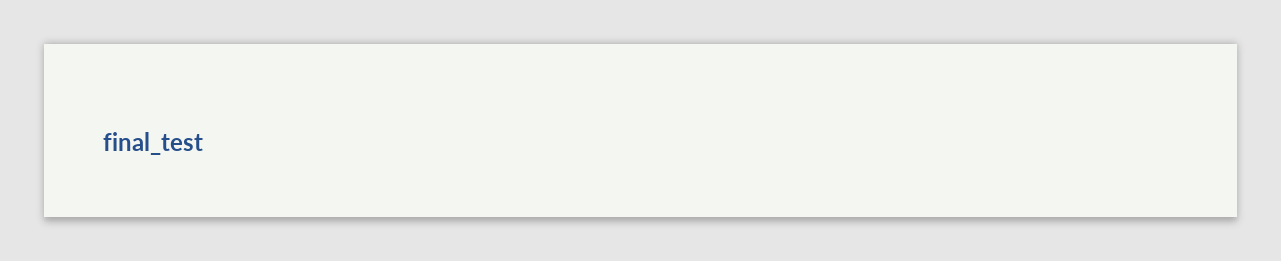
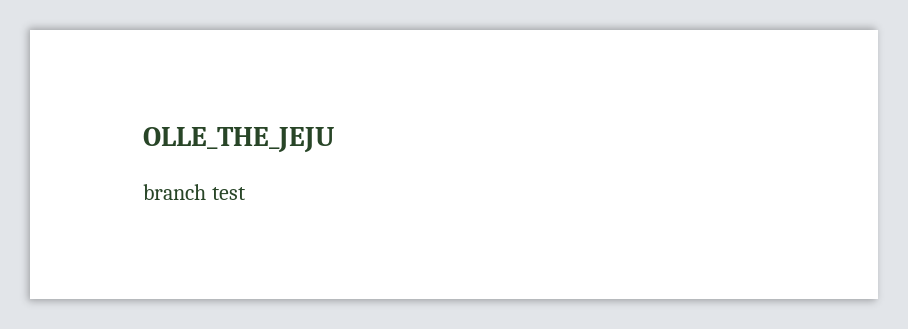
[103,132,203,155] final_test -> [143,127,334,153] [143,184,246,200] OLLE_THE_JEJU // branch test

